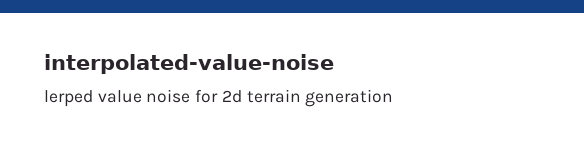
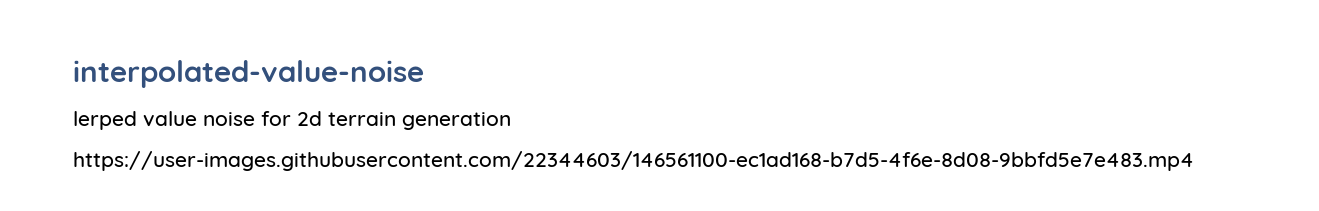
(394, 98) none -> [73,151,1194,171] // https://user-images.githubusercontent.com/22344603/146561100-ec1ad168-b7d5-4f6e-8d08-9bbfd5e7e483.mp4

